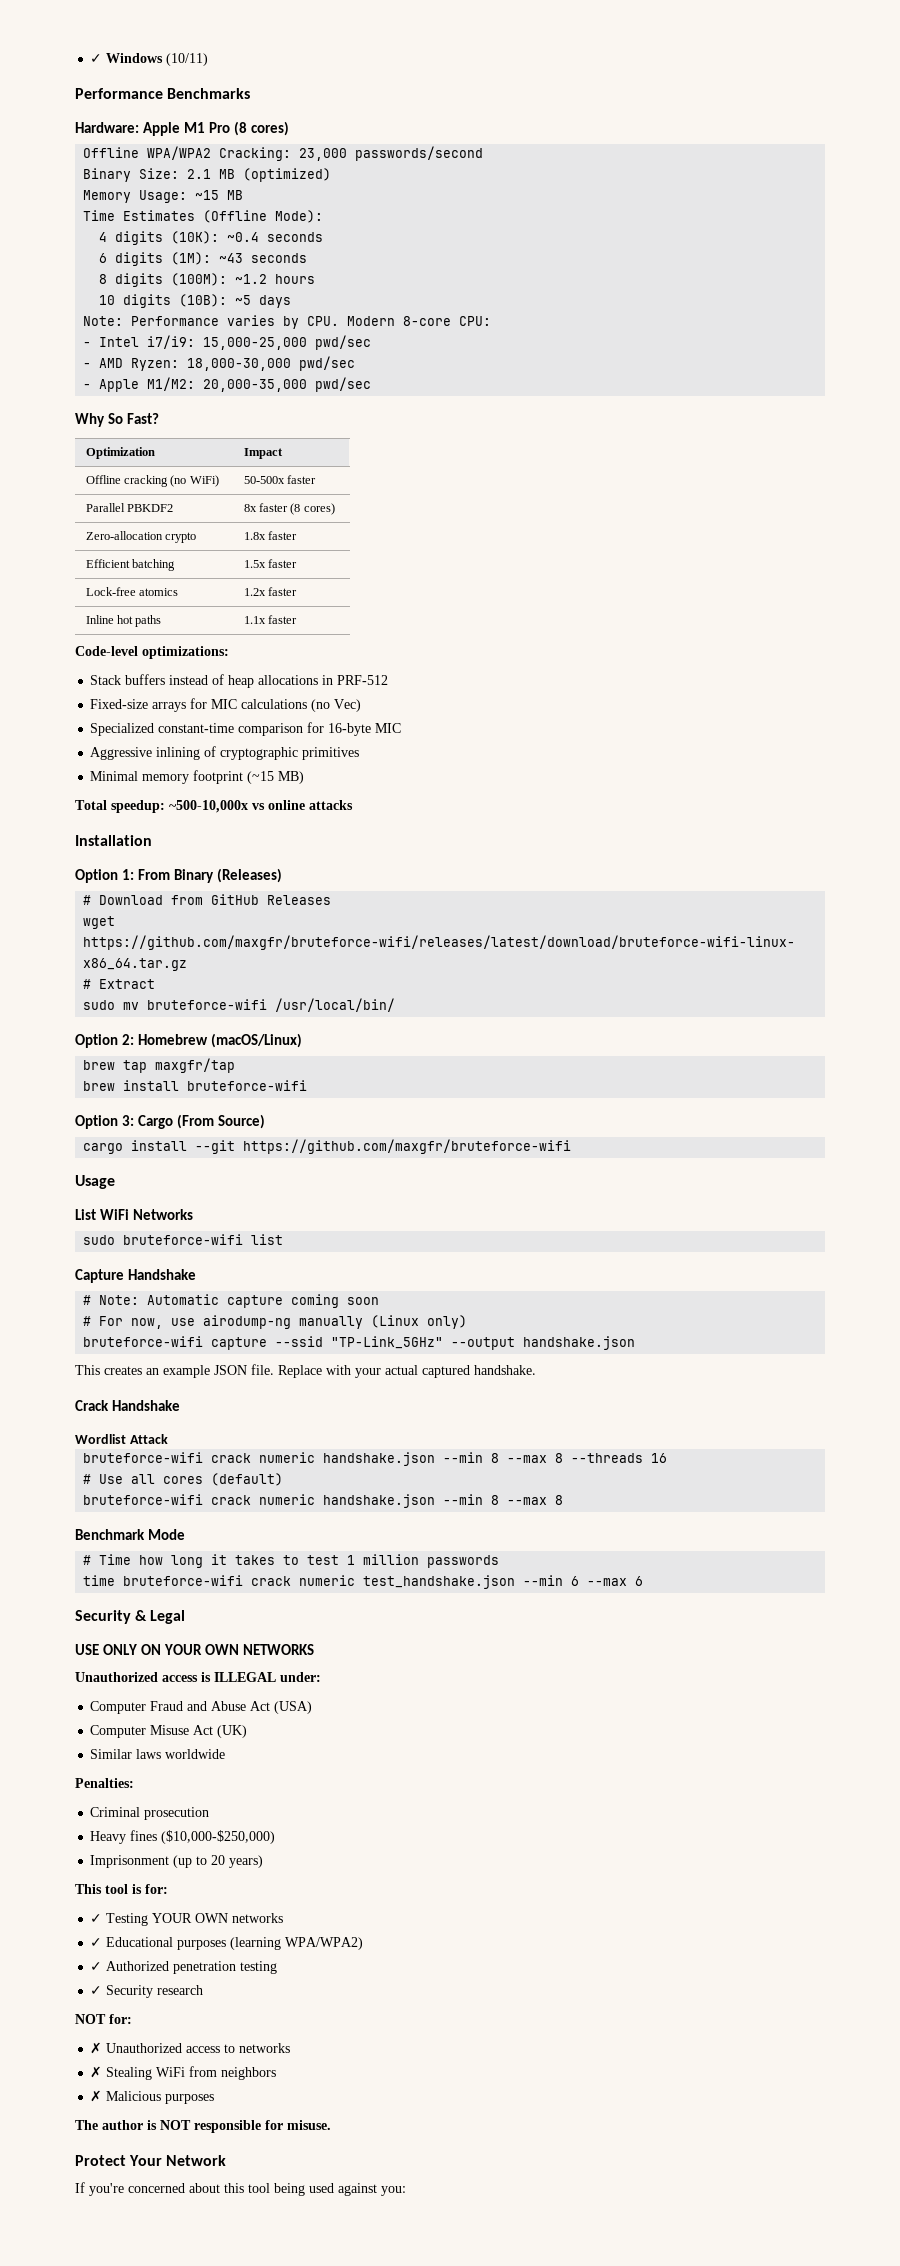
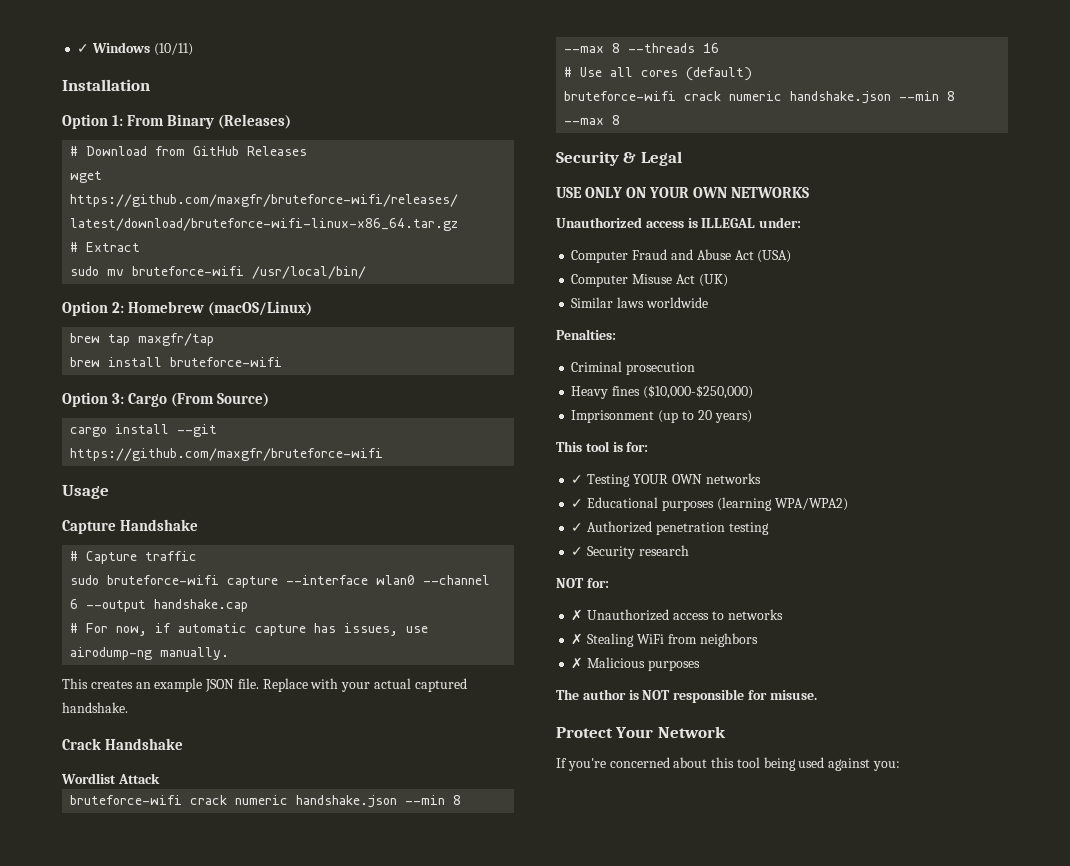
[75,88,251,99] [75,121,289,136] [83,146,484,161] [83,168,332,182] [83,190,244,203] [83,210,324,223] [99,231,324,245] [99,252,308,266] [99,273,316,287] [99,294,292,308] [83,315,492,329] [83,335,372,350] [83,356,356,371] [83,377,372,392] [75,413,159,427] [85,447,155,459] [243,448,283,459] [85,475,219,487] [243,475,316,484] [85,503,173,512] [243,503,335,515] [85,531,196,543] [243,531,297,540] [85,559,175,571] [243,559,297,568] [85,587,178,596] [243,587,297,596] [85,615,162,627] [243,615,297,624] [75,646,229,659] [90,674,389,688] [90,698,362,712] [90,722,402,736] [90,746,360,760] [90,770,305,784] [75,800,353,813] // Performance Benchmarks // Hardware: Apple M1 Pro (8 cores) // Offline WPA/WPA2 Cracking: 23,000 passwords/second // Binary Size: 2.1 MB (optimized) // Memory Usage: ~15 MB // Time Estimates (Offline Mode): // 4 digits (10K): ~0.4 seconds // 6 digits (1M): ~43 seconds // 8 digits (100M): ~1.2 hours // 10 digits (10B): ~5 days // Note: Performance varies by CPU. Modern 8-core CPU: // - Intel i7/i9: 15,000-25,000 pwd/sec // - AMD Ryzen: 18,000-30,000 pwd/sec // - Apple M1/M2: 20,000-35,000 pwd/sec // Why So Fast? // Optimization | Impact // Offline cracking (no WiFi) | 50-500x faster // Parallel PBKDF2 | 8x faster (8 cores) // Zero-allocation crypto | 1.8x faster // Efficient batching | 1.5x faster // Lock-free atomics | 1.2x faster // Inline hot paths | 1.1x faster // Code-level optimizations: // Stack buffers instead of heap allocations in PRF-512 // Fixed-size arrays for MIC calculations (no Vec) // Specialized constant-time comparison for 16-byte MIC // Aggressive inlining of cryptographic primitives // Minimal memory footprint (~15 MB) // Total speedup: ~500-10,000x vs online attacks -> (193, 49) none
[75,1209,193,1220] [83,1234,284,1245] [75,1269,196,1283] [83,1294,380,1308] [83,1315,468,1329] [83,1336,636,1350] List WiFi Networks // sudo bruteforce-wifi list // Capture Handshake // # Note: Automatic capture coming soon // # For now, use airodump-ng manually (Linux only) // bruteforce-wifi capture --ssid "TP-Link_5GHz" --output handshake.json -> [62,519,199,534] [70,551,198,564] [70,575,491,588] [70,599,249,612] [70,623,429,636] [70,647,230,660] Capture Handshake // # Capture traffic // sudo bruteforce-wifi capture --interface wlan0 --channel 6 --output handshake.cap // # For now, if automatic capture has issues, use airodump-ng manually.
[75,1529,185,1540] [83,1554,500,1568] [83,1575,644,1589] // Benchmark Mode // # Time how long it takes to test 1 million passwords // time bruteforce-wifi crack numeric test_handshake.json --min 6 --max 6 -> (621, 120) none

